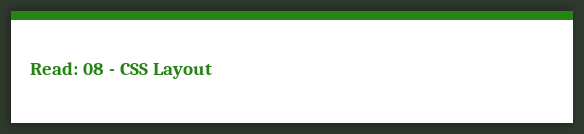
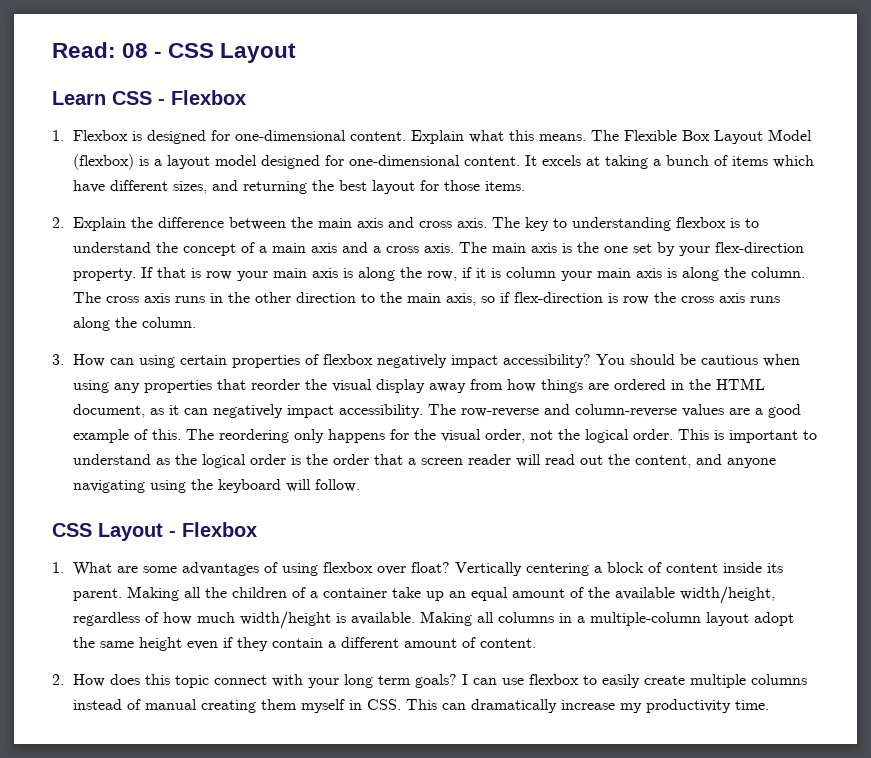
(212, 71) none -> [52,90,246,105] [52,129,812,144] [72,154,814,170] [72,180,525,194] [52,217,759,231] [72,242,804,256] [72,267,805,281] [72,292,780,306] [72,317,196,331] [52,354,800,368] [72,378,765,393] [72,404,801,418] [72,429,817,443] [72,454,776,468] [72,479,360,493] [52,522,257,541] [52,562,783,576] [72,586,775,604] [72,611,794,629] [72,637,536,651] [52,674,807,688] [72,699,769,713] // Learn CSS - Flexbox // 1. Flexbox is designed for one-dimensional content. Explain what this means. The Flexible Box Layout Model (flexbox) is a layout model designed for one-dimensional content. It excels at taking a bunch of items which have different sizes, and returning the best layout for those items. // 2. Explain the difference between the main axis and cross axis. The key to understanding flexbox is to understand the concept of a main axis and a cross axis. The main axis is the one set by your flex-direction property. If that is row your main axis is along the row, if it is column your main axis is along the column. The cross axis runs in the other direction to the main axis, so if flex-direction is row the cross axis runs along the column. // 3. How can using certain properties of flexbox negatively impact accessibility? You should be cautious when using any properties that reorder the visual display away from how things are ordered in the HTML document, as it can negatively impact accessibility. The row-reverse and column-reverse values are a good example of this. The reordering only happens for the visual order, not the logical order. This is important to understand as the logical order is the order that a screen reader will read out the content, and anyone navigating using the keyboard will follow. // CSS Layout - Flexbox // 1. What are some advantages of using flexbox over float? Vertically centering a block of content inside its parent. Making all the children of a container take up an equal amount of the available width/height, regardless of how much width/height is available. Making all columns in a multiple-column layout adopt the same height even if they contain a different amount of content. // 2. How does this topic connect with your long term goals? I can use flexbox to easily create multiple columns instead of manual creating them myself in CSS. This can dramatically increase my productivity time.

